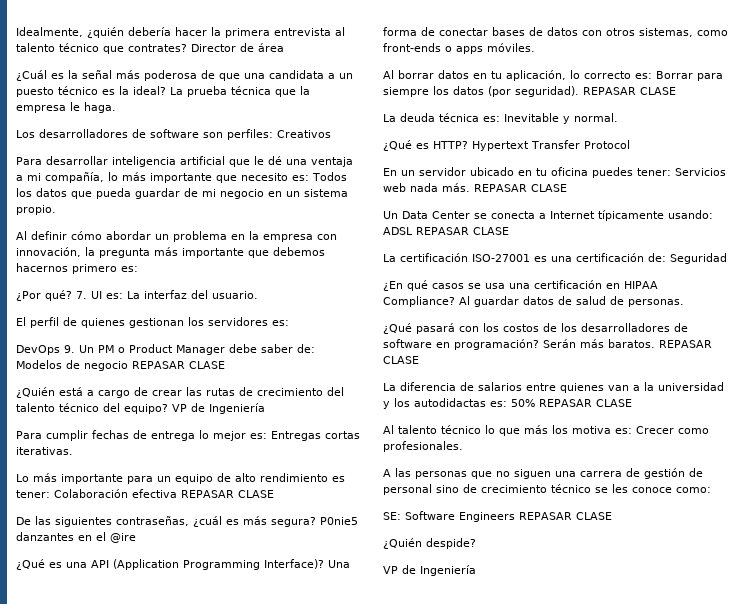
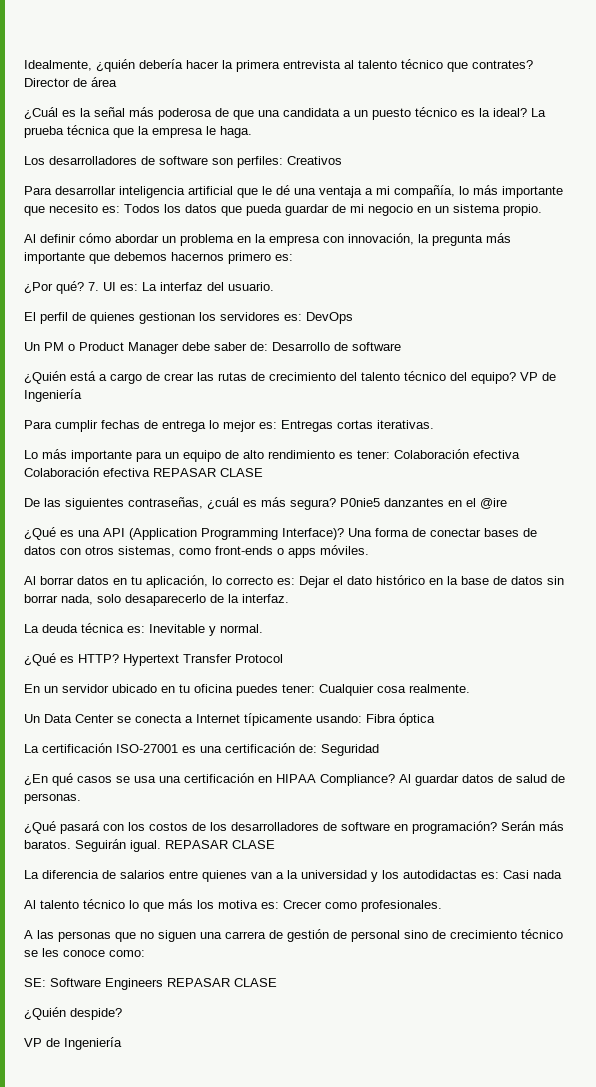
[16,345,75,355] // DevOps 9. -> [306,312,353,324] DevOps //
[16,360,225,371] Modelos de negocio REPASAR CLASE -> [272,342,401,351] Desarrollo de software
(177, 493) none -> [24,467,150,477] Colaboración efectiva
[656,71,723,81] [383,86,676,97] Borrar para siempre los datos (por seguridad). REPASAR CLASE -> [299,575,564,588] [24,594,289,606] Dejar el dato histórico en la base de datos sin borrar nada, solo desaparecerlo de la interfaz.
[675,168,726,176] [383,183,567,192] Servicios web nada más. REPASAR CLASE -> [319,684,470,696] Cualquier cosa realmente.
[383,227,509,235] ADSL REPASAR CLASE -> [366,713,435,726] Fibra óptica
(655, 343) none -> [75,839,161,852] Seguirán igual.
[511,399,632,407] 50% REPASAR CLASE -> [503,870,562,879] Casi nada

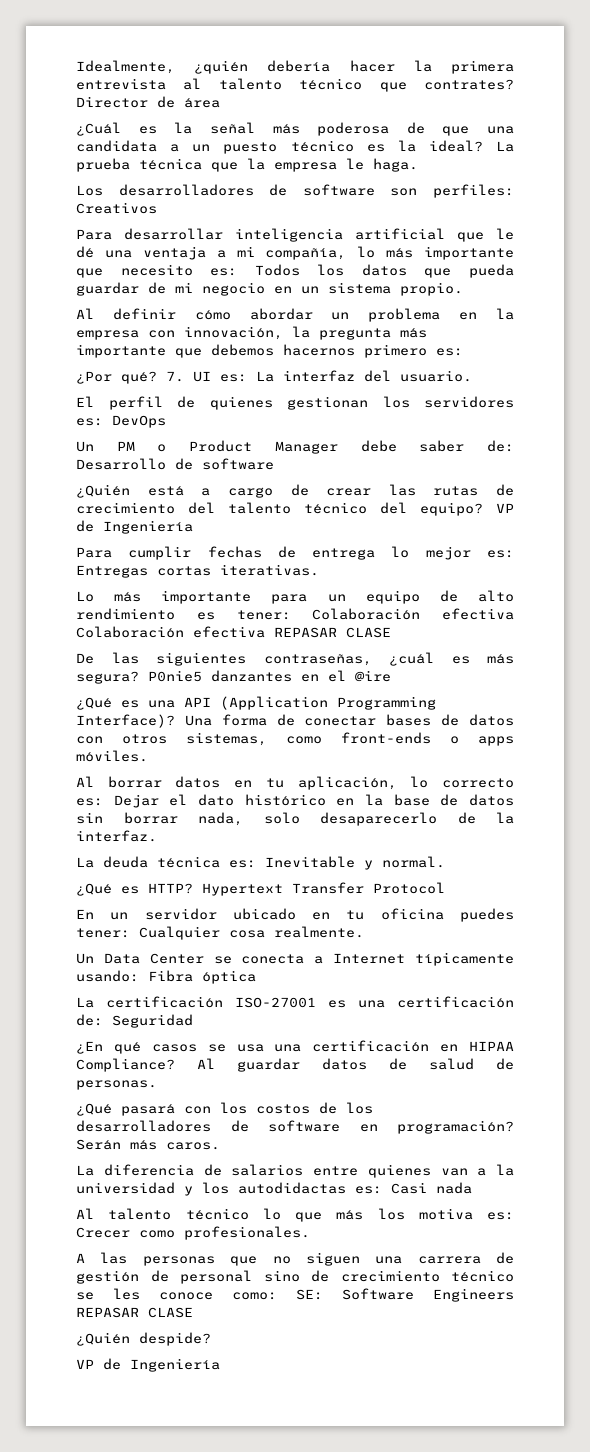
[24,839,275,852] baratos. Seguirán igual. REPASAR CLASE -> [166,1142,220,1150] caros.
(145, 953) // -> (277, 1296) none

